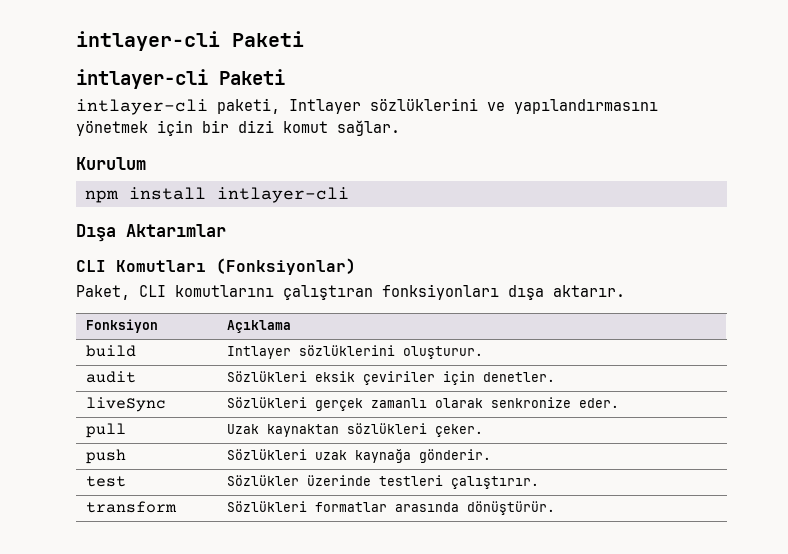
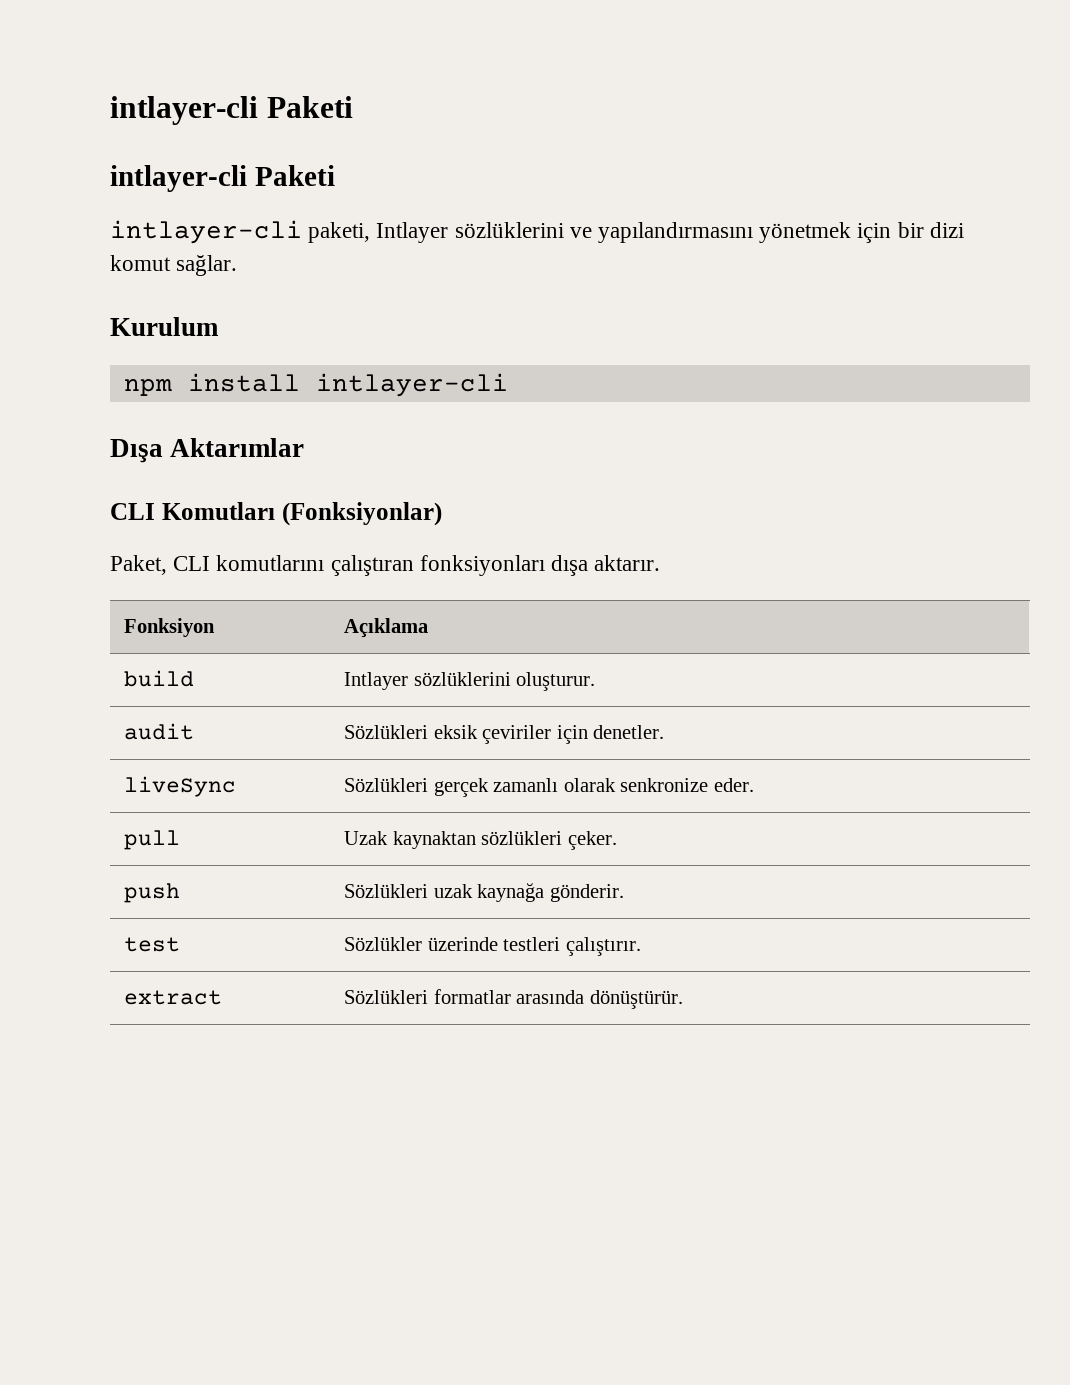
[85,501,177,513] transform -> [124,990,223,1005] extract

